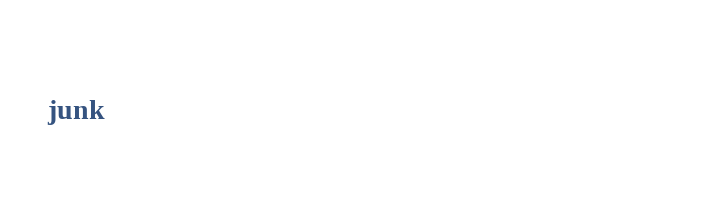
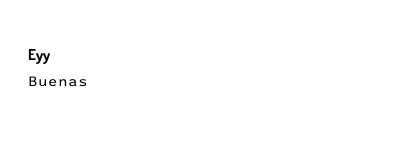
[47,100,105,125] junk -> [28,49,51,64] [28,76,88,87] Eyy // Buenas

